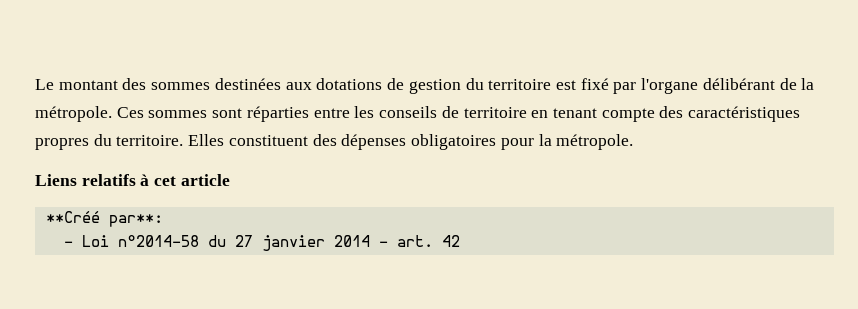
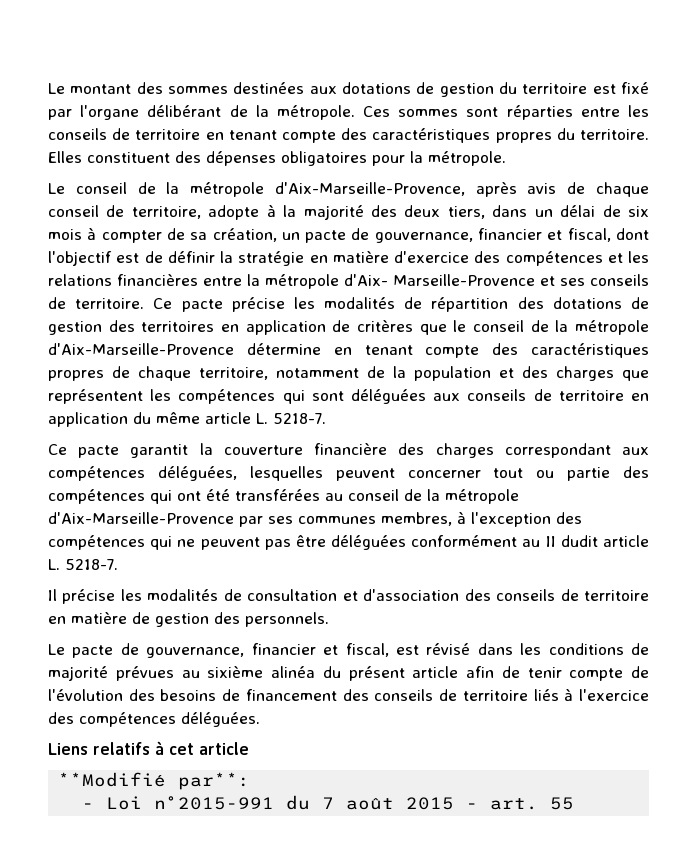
(634, 142) none -> [48,182,649,197] [48,204,650,220] [48,227,649,243] [48,251,649,266] [48,274,649,289] [48,297,649,312] [48,320,650,335] [48,343,649,358] [48,366,649,381] [48,389,649,404] [48,412,326,427] [48,443,649,458] [48,466,649,481] [48,489,519,504] [48,511,582,527] [48,535,649,550] [48,559,118,570] [48,589,649,604] [48,612,329,627] [48,643,650,658] [48,666,649,681] [48,688,650,701] [48,712,260,727] // Le conseil de la métropole d'Aix-Marseille-Provence, après avis de chaque conseil de territoire, adopte à la majorité des deux tiers, dans un délai de six mois à compter de sa création, un pacte de gouvernance, financier et fiscal, dont l'objectif est de définir la stratégie en matière d'exercice des compétences et les relations financières entre la métropole d'Aix- Marseille-Provence et ses conseils de territoire. Ce pacte précise les modalités de répartition des dotations de gestion des territoires en application de critères que le conseil de la métropole d'Aix-Marseille-Provence détermine en tenant compte des caractéristiques propres de chaque territoire, notamment de la population et des charges que représentent les compétences qui sont déléguées aux conseils de territoire en application du même article L. 5218-7. // Ce pacte garantit la couverture financière des charges correspondant aux compétences déléguées, lesquelles peuvent concerner tout ou partie des compétences qui ont été transférées au conseil de la métropole d'Aix-Marseille-Provence par ses communes membres, à l'exception des compétences qui ne peuvent pas être déléguées conformément au II dudit article L. 5218-7. // Il précise les modalités de consultation et d'association des conseils de territoire en matière de gestion des personnels. // Le pacte de gouvernance, financier et fiscal, est révisé dans les conditions de majorité prévues au sixième alinéa du présent article afin de tenir compte de l'évolution des besoins de financement des conseils de territoire liés à l'exercice des compétences déléguées.
[45,211,100,223] **Créé -> [58,772,167,787] **Modifié
[117,235,370,251] n°2014-58 du 27 janvier 2014 -> [154,795,455,810] n°2015-991 du 7 août 2015
[441,235,460,247] 42 -> [550,797,575,810] 55

